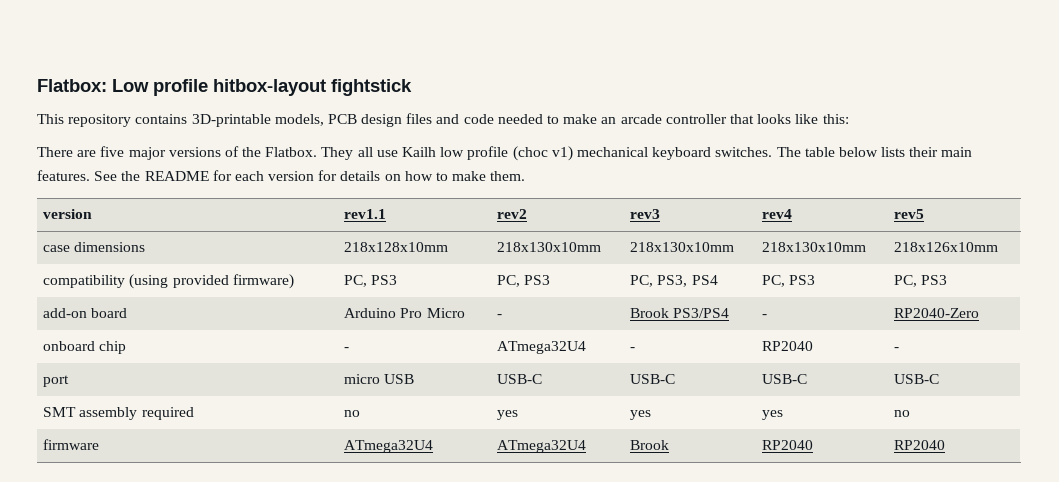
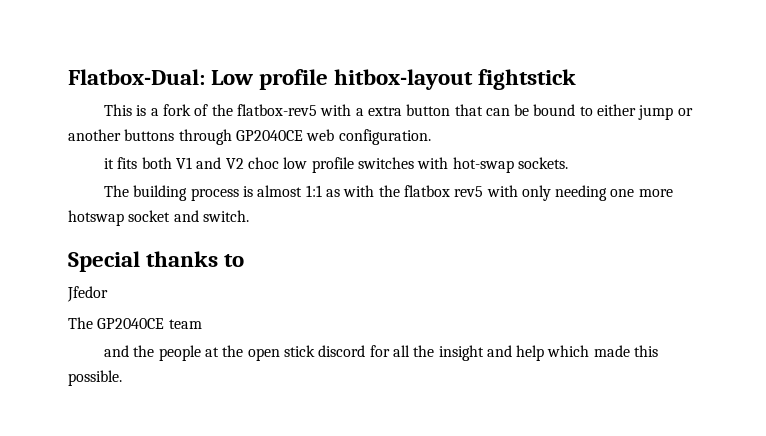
[37,79,107,92] Flatbox: -> [68,69,205,85] Flatbox-Dual:
[68,113,849,127] [37,146,973,161] [37,170,526,181] [43,209,93,219] [344,209,387,219] [497,209,528,219] [630,209,661,219] [762,209,793,219] [894,209,925,219] [43,242,146,252] [344,242,449,252] [497,242,602,252] [630,242,735,252] [762,242,867,252] [894,242,999,252] [43,274,294,289] [344,275,398,287] [497,275,551,287] [630,275,718,287] [762,275,816,287] [894,275,948,287] [43,308,128,318] [344,308,465,318] [497,314,503,318] [630,308,730,318] [762,314,768,318] [894,308,980,318] [43,341,127,354] [344,347,350,351] [497,341,587,354] [630,347,636,351] [762,341,814,351] [894,347,900,351] [43,375,70,387] [344,374,415,384] [497,374,543,384] [630,374,676,384] [762,374,808,384] [894,374,940,384] [43,407,194,420] [344,410,361,417] [497,410,519,420] [630,410,652,420] [762,410,784,420] [894,410,911,417] [43,439,100,450] [344,440,434,453] [497,440,587,453] [630,440,670,450] [762,440,814,450] [894,440,946,450] repository contains 3D-printable models, PCB design files and code needed to make an arcade controller that looks like this: // There are five major versions of the Flatbox. They all use Kailh low profile (choc v1) mechanical keyboard switches. The table below lists their main features. See the README for each version for details on how to make them. // version | rev1.1 | rev2 | rev3 | rev4 | rev5 // case dimensions | 218x128x10mm | 218x130x10mm | 218x130x10mm | 218x130x10mm | 218x126x10mm // compatibility (using provided firmware) | PC, PS3 | PC, PS3 | PC, PS3, PS4 | PC, PS3 | PC, PS3 // add-on board | Arduino Pro Micro | - | Brook PS3/PS4 | - | RP2040-Zero // onboard chip | - | ATmega32U4 | - | RP2040 | - // port | micro USB | USB-C | USB-C | USB-C | USB-C // SMT assembly required | no | yes | yes | yes | no // firmware | ATmega32U4 | ATmega32U4 | Brook | RP2040 | RP2040 -> [136,104,693,120] [68,129,431,145] [103,157,568,173] [103,185,673,201] [68,210,249,226] [68,251,245,272] [67,286,108,302] [68,317,202,329] [103,345,659,361] [68,370,122,386] is a fork of the flatbox-rev5 with a extra button that can be bound to either jump or another buttons through GP2040CE web configuration. // it fits both V1 and V2 choc low profile switches with hot-swap sockets. // The building process is almost 1:1 as with the flatbox rev5 with only needing one more hotswap socket and switch. // Special thanks to // Jfedor // The GP2040CE team // and the people at the open stick discord for all the insight and help which made this possible.

